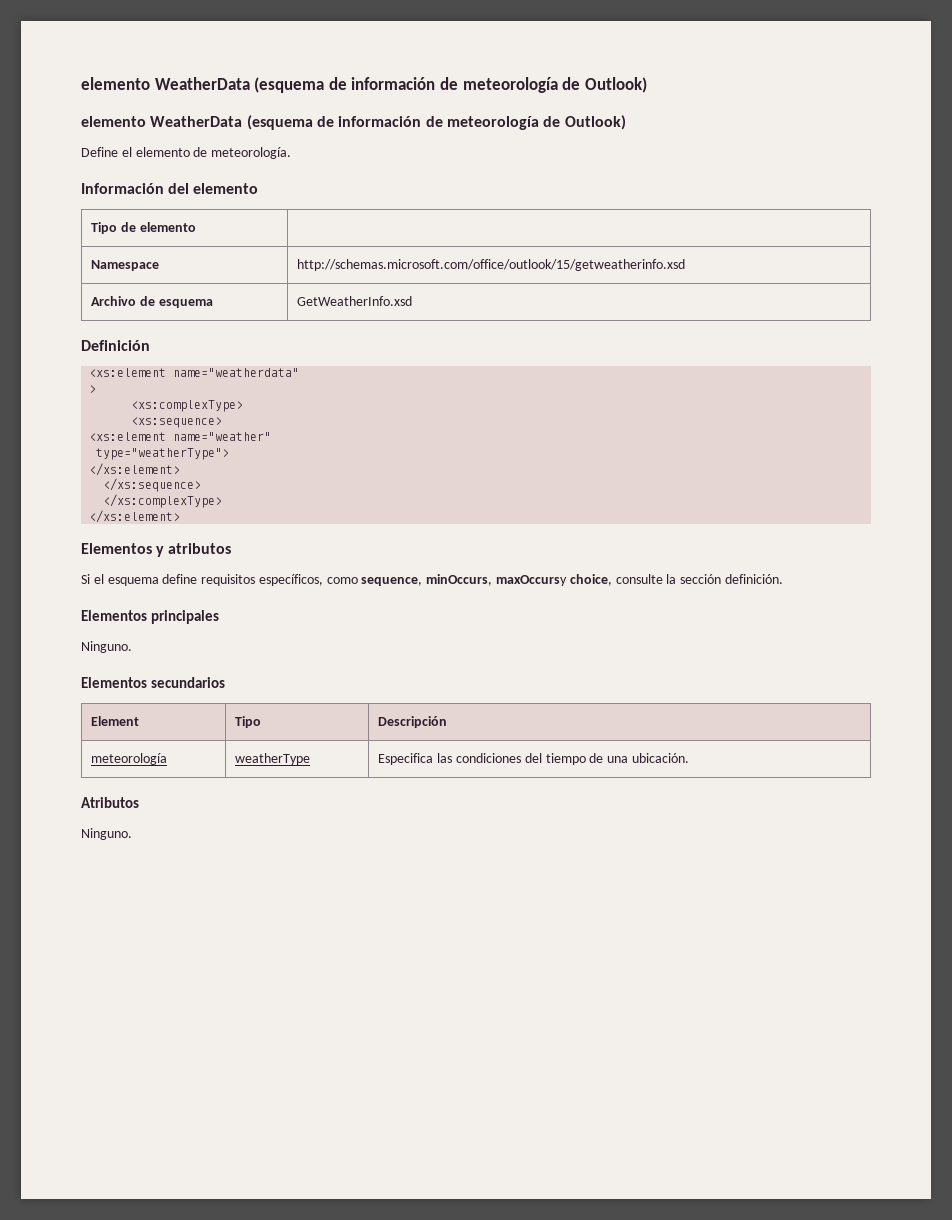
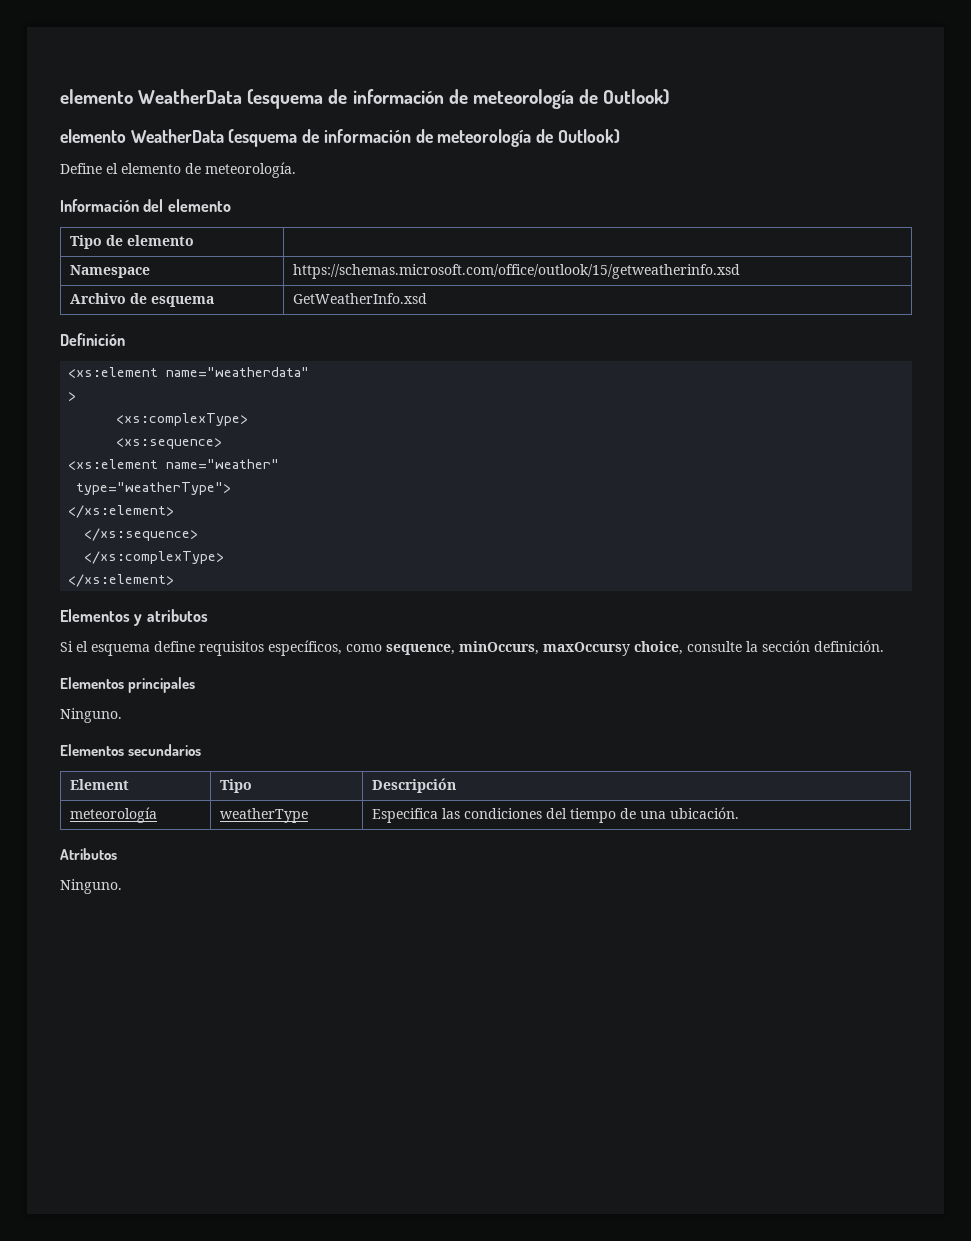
[297,259,686,271] http://schemas.microsoft.com/office/outlook/15/getweatherinfo.xsd -> [293,264,741,279] https://schemas.microsoft.com/office/outlook/15/getweatherinfo.xsd

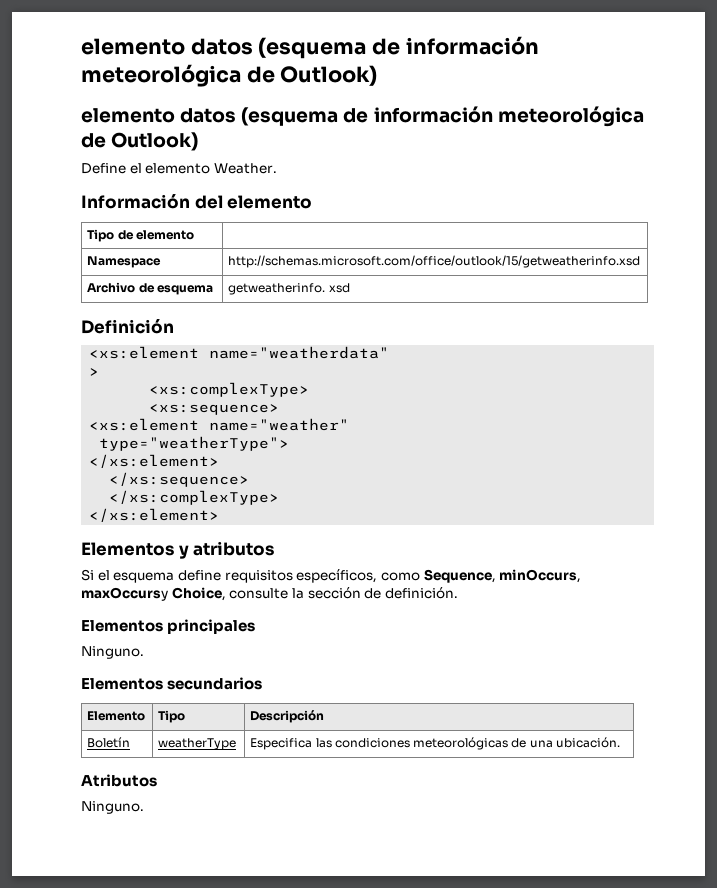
[60,89,574,109] elemento WeatherData (esquema de información de meteorología -> [81,36,539,59] [81,64,241,87] elemento datos (esquema de información meteorológica
[130,129,532,147] WeatherData (esquema de información de meteorología -> [180,106,644,127] datos (esquema de información meteorológica
[185,162,296,178] de meteorología. -> [213,163,277,174] Weather.
[293,264,741,279] https://schemas.microsoft.com/office/outlook/15/getweatherinfo.xsd -> [228,255,641,268] http://schemas.microsoft.com/office/outlook/15/getweatherinfo.xsd
[293,293,428,304] GetWeatherInfo.xsd -> [228,283,350,295] getweatherinfo. xsd
[386,644,455,655] sequence, -> [423,569,496,583] Sequence,
[634,641,683,655] choice, -> [171,587,226,601] Choice,
(810, 646) none -> [364,588,382,599] de
[70,779,130,790] Element -> [87,711,146,721] Elemento
[70,807,158,823] meteorología -> [87,737,131,748] Boletín
[546,808,617,823] del tiempo -> [413,737,509,750] meteorológicas

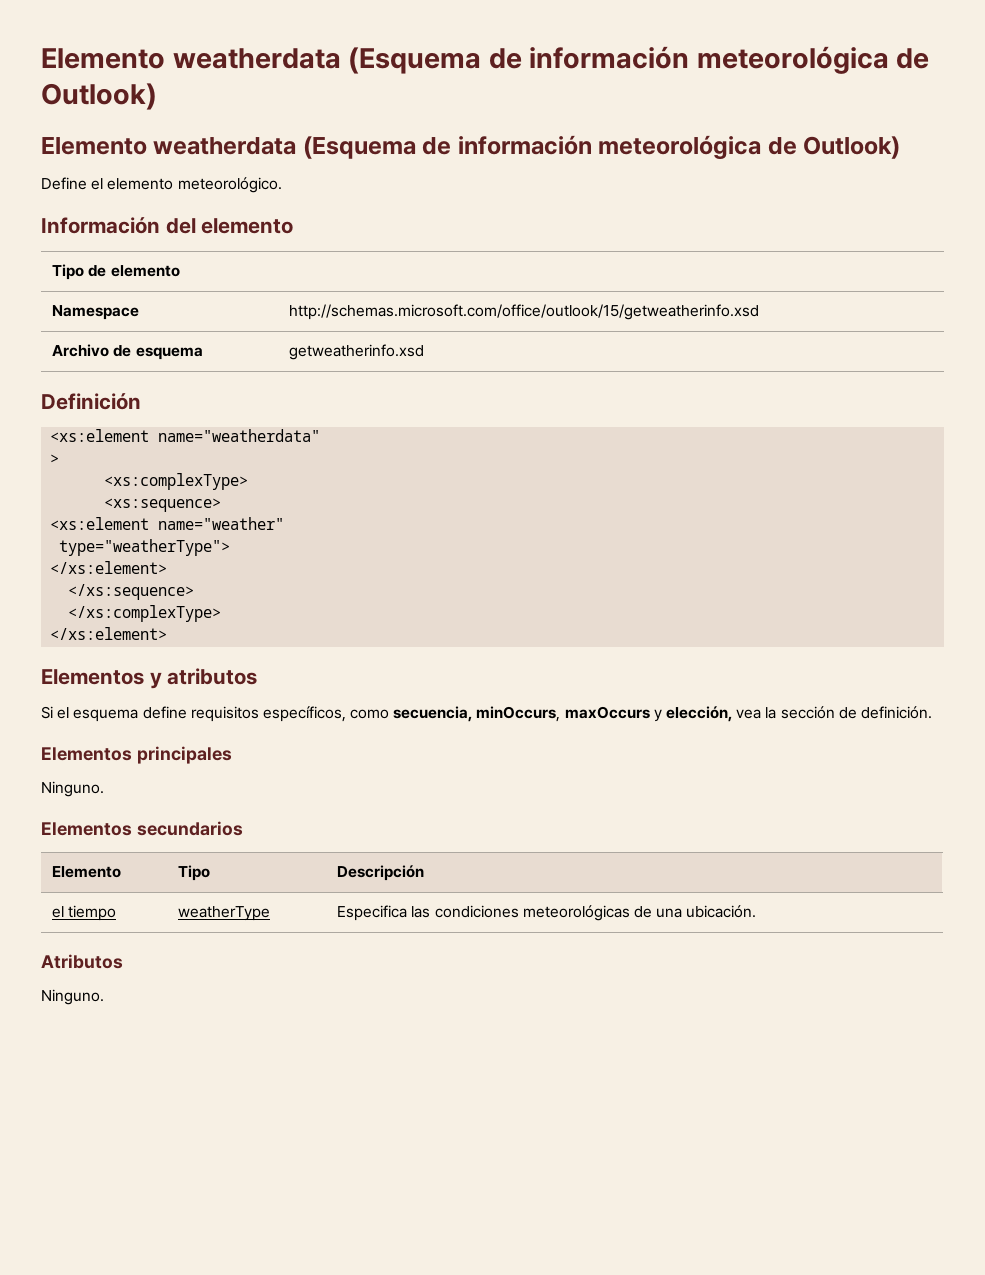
[81,36,539,59] [81,64,378,87] [81,107,339,126] elemento datos (esquema de información meteorológica de Outlook) // elemento datos (esquema -> [41,46,930,74] [41,83,157,110] [41,136,416,159] Elemento weatherdata (Esquema de información meteorológica de Outlook) // Elemento weatherdata (Esquema
[213,163,277,174] Weather. -> [177,177,282,193] meteorológico.
[228,283,350,295] getweatherinfo. xsd -> [289,344,425,360] getweatherinfo.xsd
[423,569,582,583] [81,587,289,601] Sequence, minOccurs, maxOccursy Choice, consulte -> [393,706,762,722] secuencia, minOccurs, maxOccurs y elección, vea
[87,737,131,748] Boletín -> [52,905,117,921] el tiempo

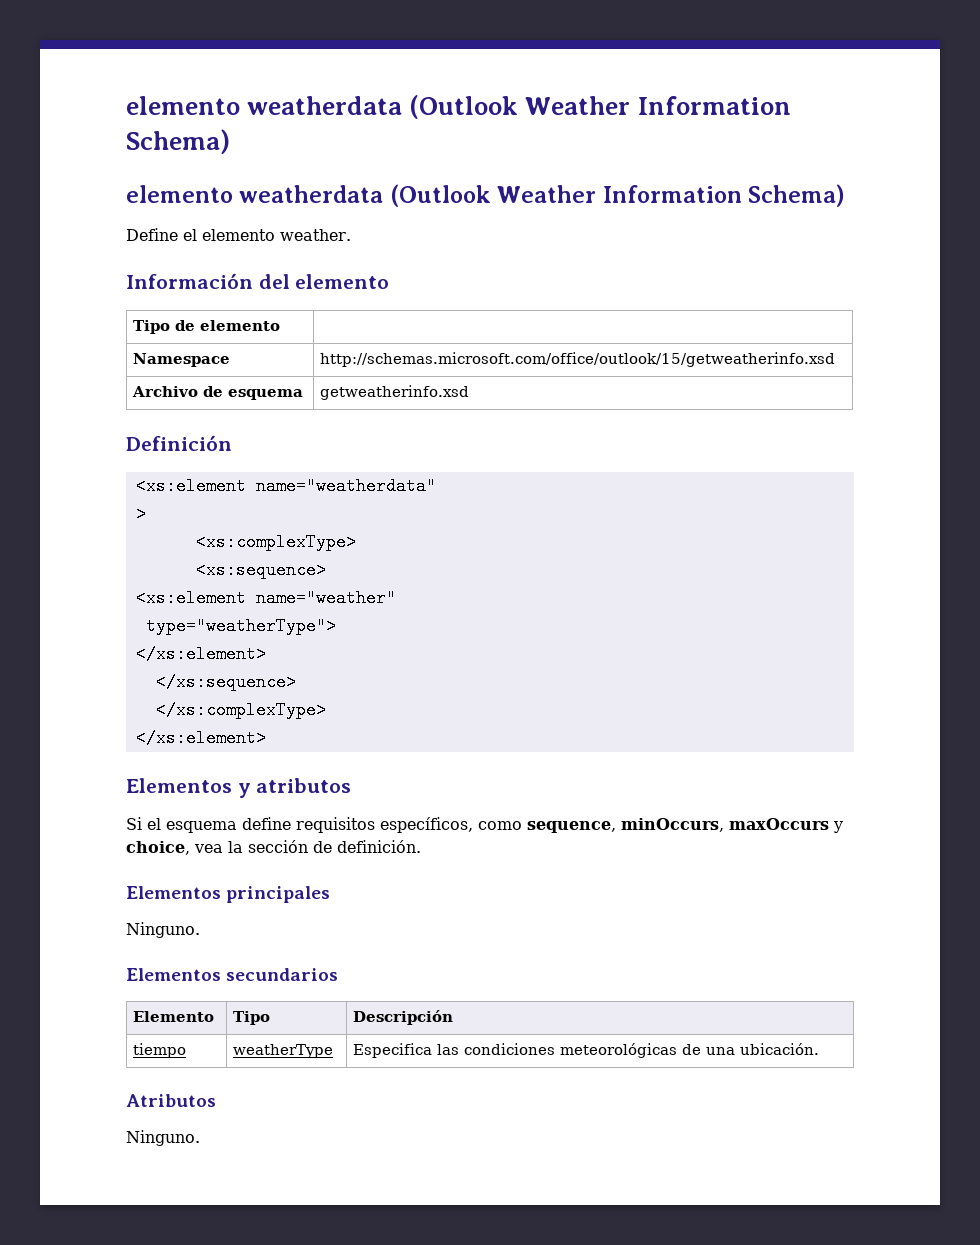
[41,46,930,74] [41,83,157,110] [41,135,901,160] Elemento weatherdata (Esquema de información meteorológica de Outlook) // Elemento weatherdata (Esquema de información meteorológica de Outlook) -> [126,95,791,119] [126,129,230,154] [126,184,846,207] elemento weatherdata (Outlook Weather Information Schema) // elemento weatherdata (Outlook Weather Information Schema)
[177,177,282,193] meteorológico. -> [280,229,351,241] weather.
[393,706,473,722] secuencia, -> [527,821,616,833] sequence,
[666,706,733,722] elección, -> [126,841,190,855] choice,
[52,906,65,918] el -> (453, 1017) none

